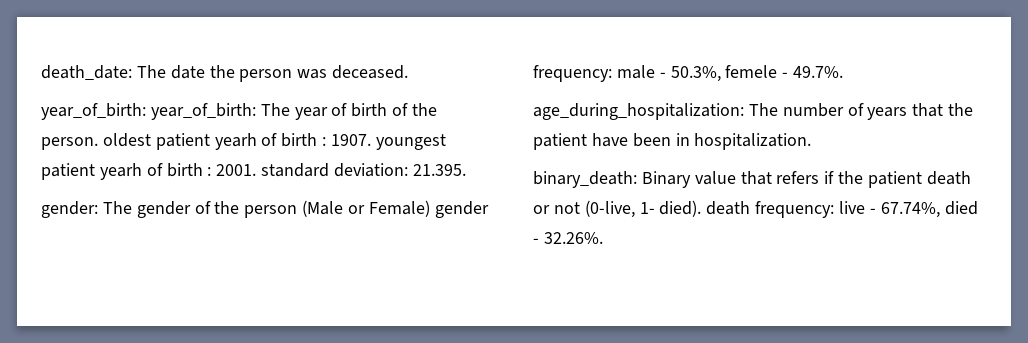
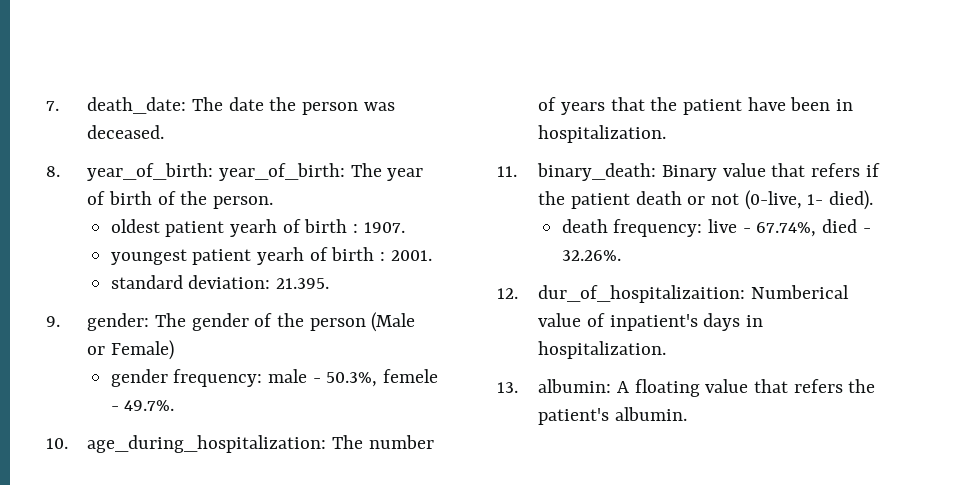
(41, 72) none -> [46,101,59,111] 7.
(409, 72) none -> [46,166,60,177] 8.
(98, 143) none -> (274, 202) //
(372, 140) none -> (405, 227) //
(257, 170) none -> (432, 255) //
(466, 170) none -> [46,316,60,327] 9.
(430, 208) none -> (175, 350) //
(844, 72) none -> [46,438,68,449] 10.
(812, 141) none -> [497,166,517,177] 11.
(702, 208) none -> (874, 200) //
(603, 238) none -> [497,285,850,303] [538,313,764,331] [538,341,667,359] [497,379,876,397] [538,407,688,425] // 12. dur_of_hospitalizaition: Numberical value of inpatient's days in hospitalization. // 13. albumin: A floating value that refers the patient's albumin.

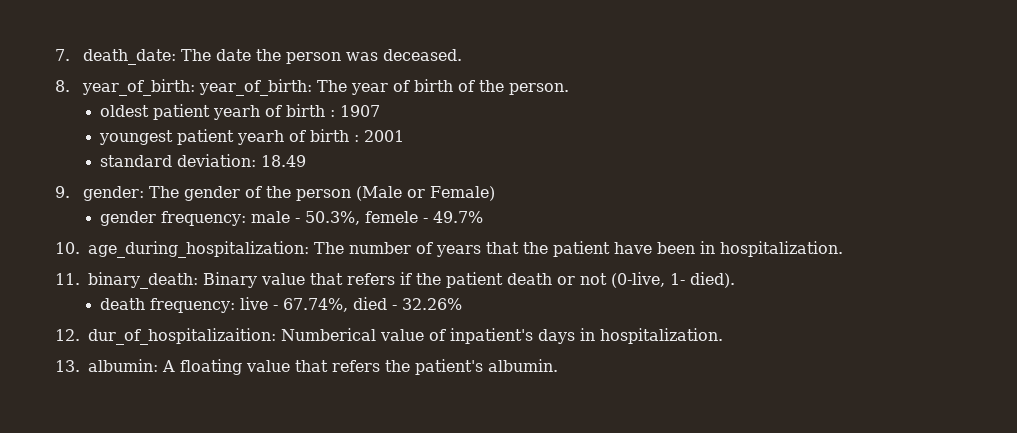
[363,222,405,233] 1907. -> [340,105,381,117] 1907
[390,250,432,261] 2001. -> [364,130,405,142] 2001
[275,278,329,289] 21.395. -> [261,155,307,167] 18.49
[124,400,175,411] 49.7%. -> [433,211,484,223] 49.7%
[561,250,621,261] 32.26%. -> [402,298,463,310] 32.26%

